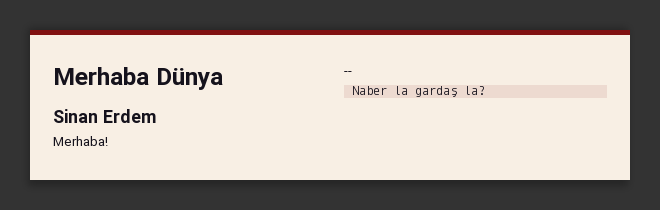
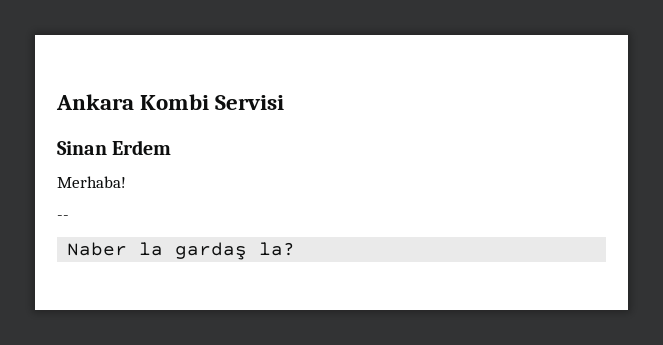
[53,67,223,90] Merhaba Dünya -> [56,94,285,110] Ankara Kombi Servisi

